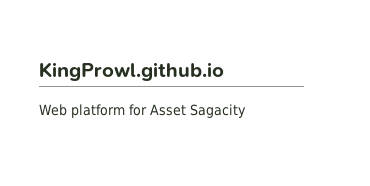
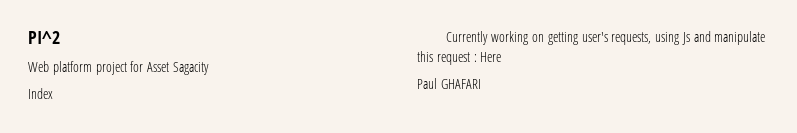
[39,62,224,81] KingProwl.github.io -> [28,31,60,44] PI^2
(125, 111) none -> [95,62,127,75] project
(246, 111) none -> [28,88,53,99] [446,31,766,45] [417,51,502,65] [417,78,481,89] // Index // Currently working on getting user's requests, using Js and manipulate this request : Here // Paul GHAFARI

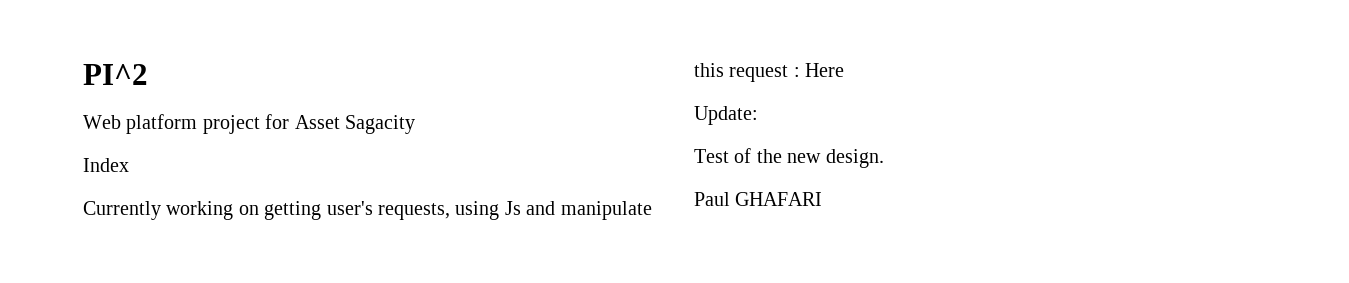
(502, 57) none -> [694,106,758,125] [694,148,884,168] // Update: // Test of the new design.

